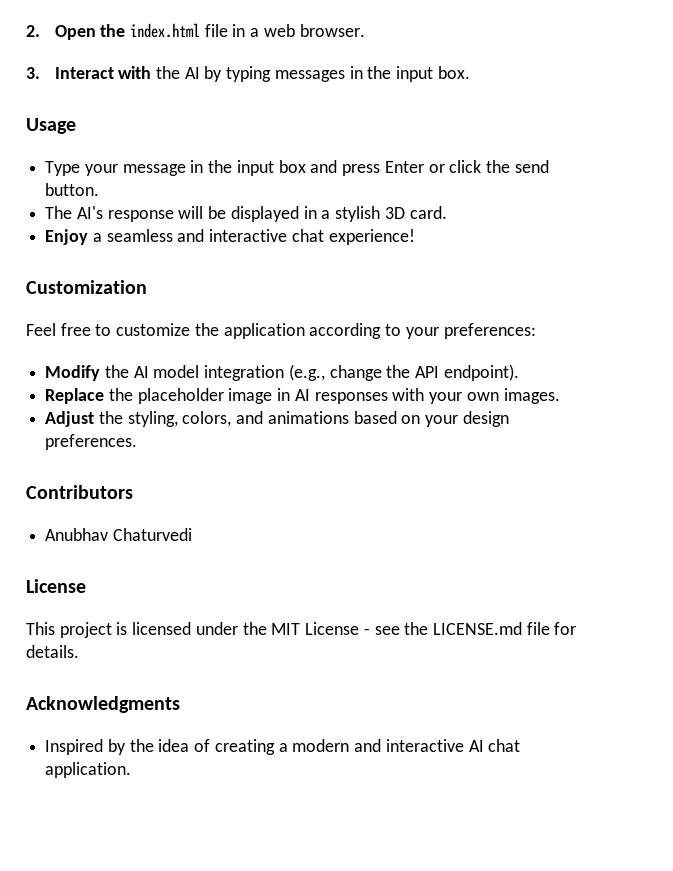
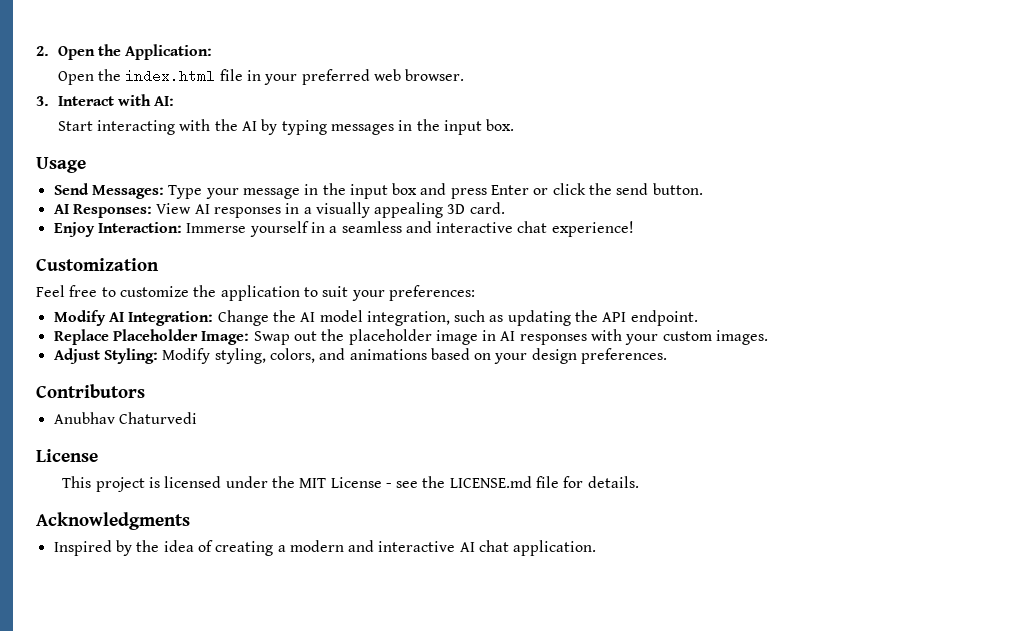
(126, 30) none -> [125,44,213,60] [57,69,122,85] Application: // Open the
[250,28,260,37] a -> [264,69,370,85] your preferred
(152, 72) none -> [154,96,175,106] [57,119,211,135] AI: // Start interacting with
(76, 126) none -> [53,183,164,199] Send Messages:
[45,206,381,222] The AI's response will be displayed in a stylish -> [53,202,444,218] AI Responses: View AI responses in a visually appealing
(89, 237) none -> [97,221,325,237] Interaction: Immerse yourself in
[309,323,402,339] according to -> [303,286,349,297] to suit
[104,364,382,381] the AI model integration (e.g., change -> [108,310,571,326] AI Integration: Change the AI model integration, such as updating
[443,364,519,381] endpoint). -> [630,310,698,326] endpoint.
(105, 396) none -> [112,329,317,345] Placeholder Image: Swap out
[466,392,499,401] own -> [662,331,712,341] custom
[98,411,123,424] the -> [103,348,211,364] Styling: Modify

